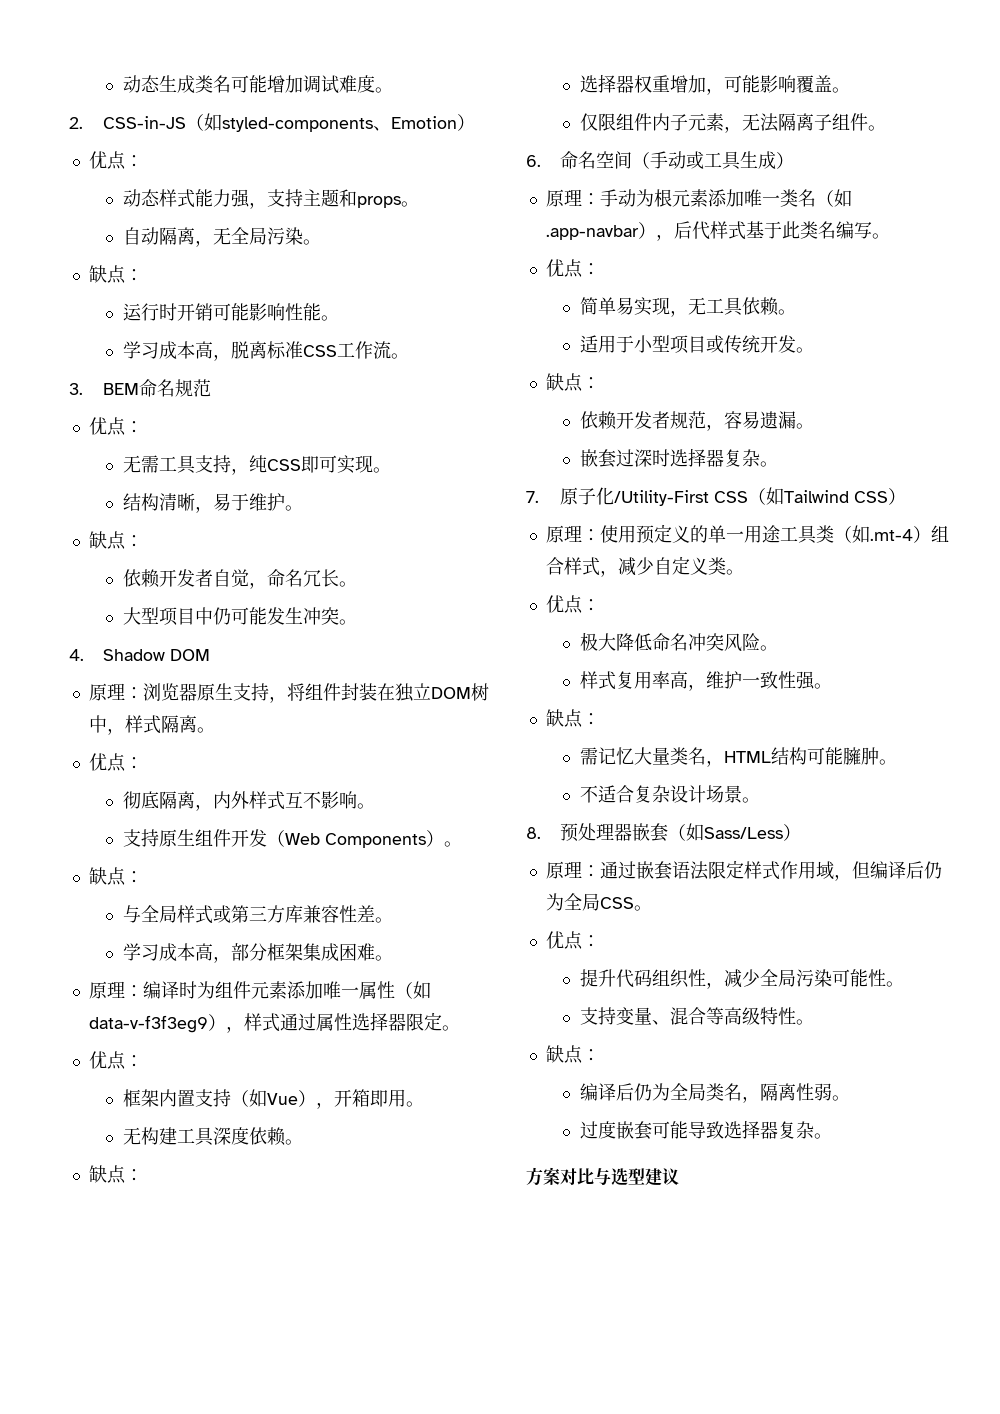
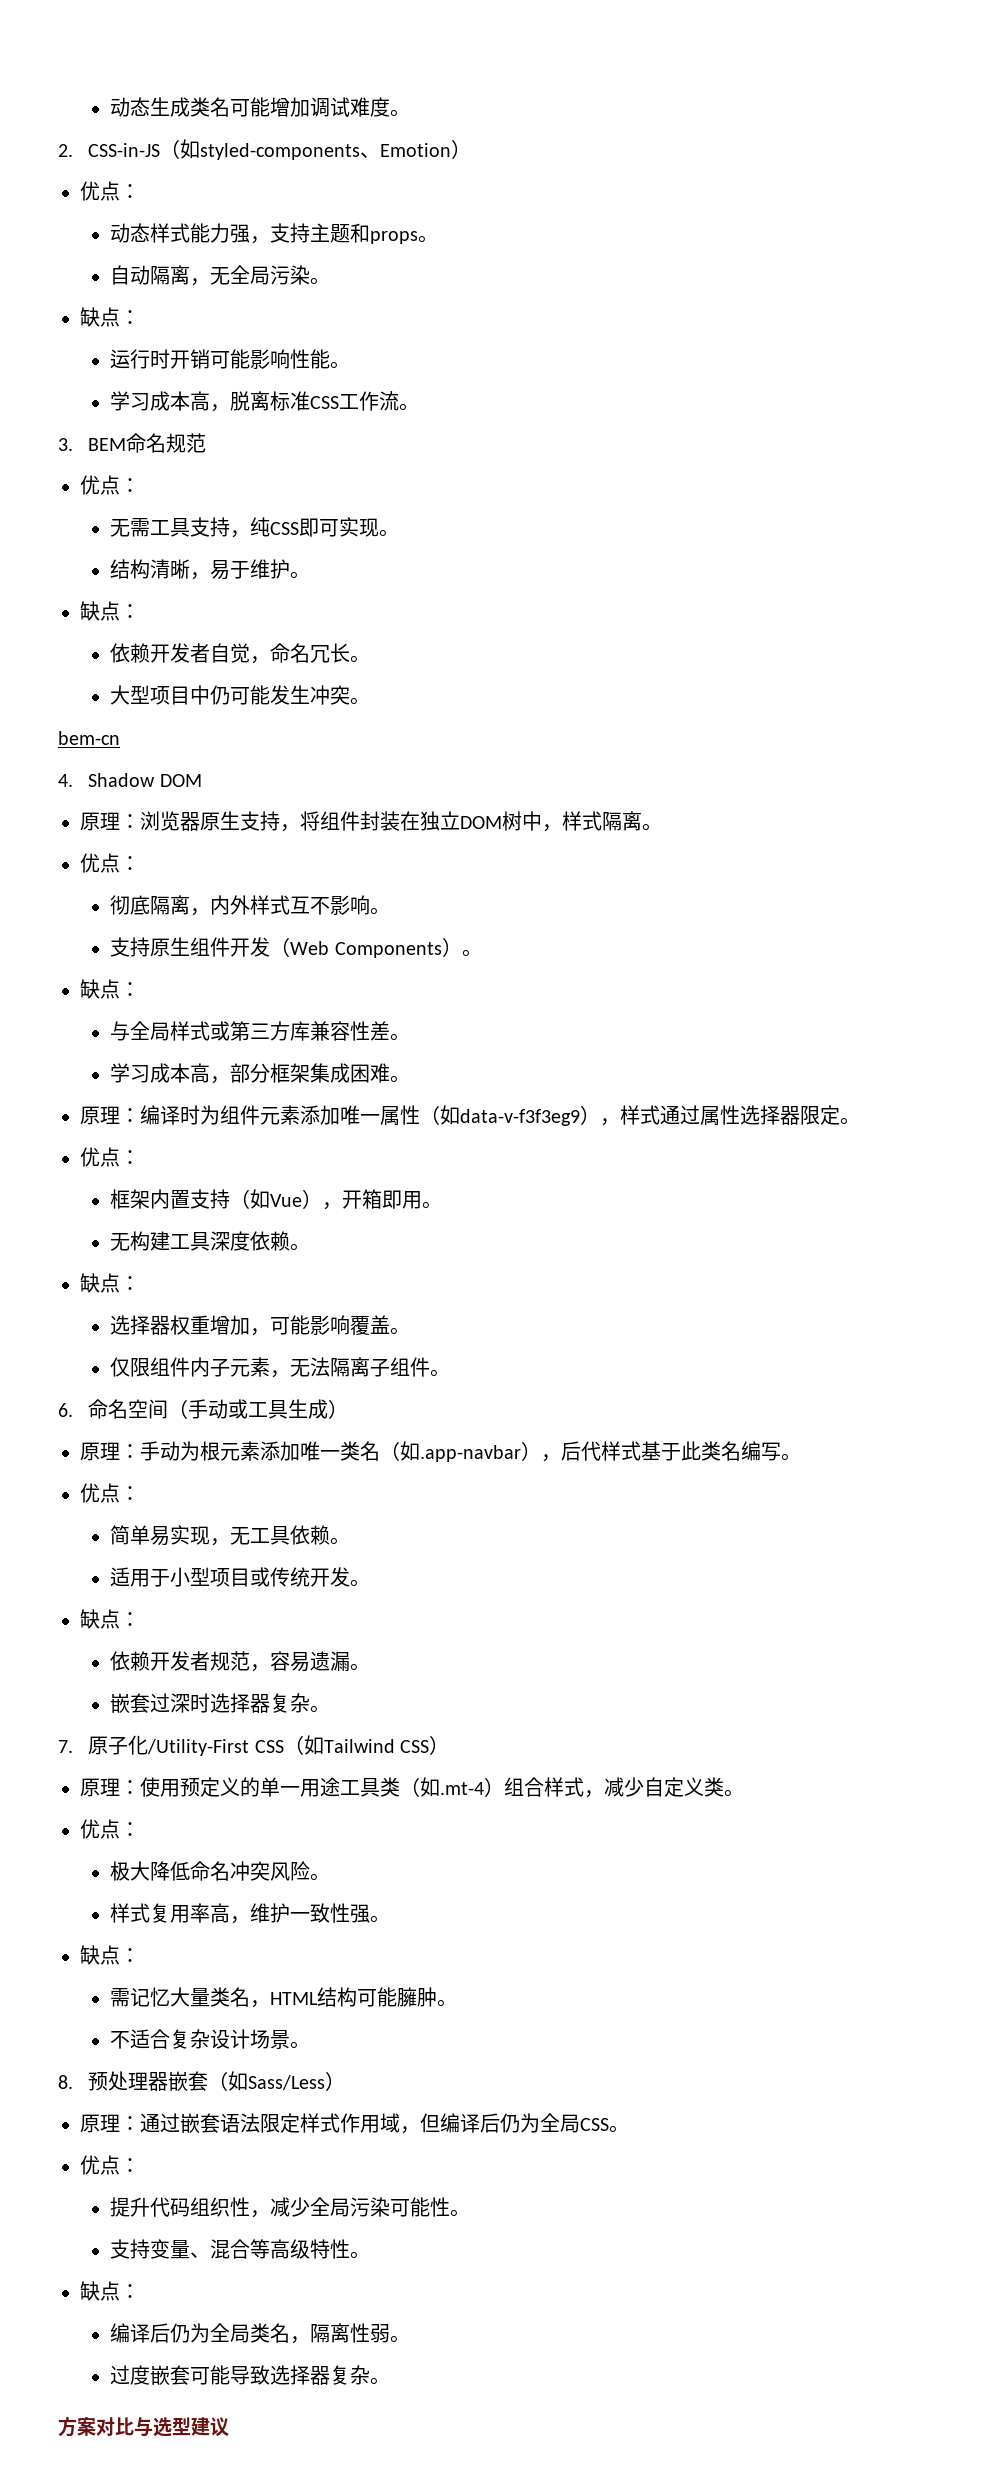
(357, 622) none -> [58,731,120,745] // bem-cn

